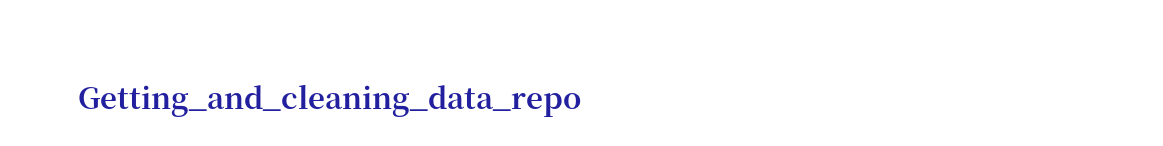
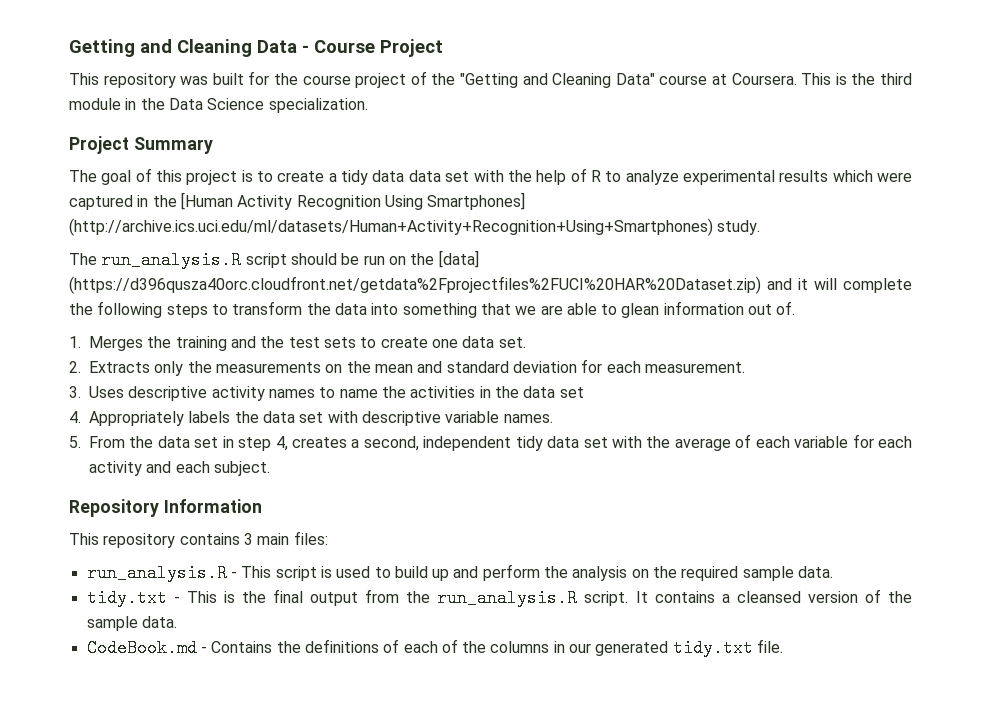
[78,84,581,117] Getting_and_cleaning_data_repo -> [69,39,443,57] [69,71,913,88] [69,98,368,113] [69,136,213,154] [69,168,912,185] [69,192,526,210] [69,218,761,236] [69,250,479,269] [69,276,912,294] [69,301,796,318] [69,336,526,351] [69,359,745,376] [69,386,584,401] [69,411,553,426] [69,434,913,451] [89,461,270,476] [69,499,262,517] [69,531,328,548] [86,564,834,582] [86,589,913,607] [86,616,177,631] [86,639,784,657] Getting and Cleaning Data - Course Project // This repository was built for the course project of the "Getting and Cleaning Data" course at Coursera. This is the third module in the Data Science specialization. // Project Summary // The goal of this project is to create a tidy data data set with the help of R to analyze experimental results which were captured in the [Human Activity Recognition Using Smartphones] (http://archive.ics.uci.edu/ml/datasets/Human+Activity+Recognition+Using+Smartphones) study. // The run_analysis.R script should be run on the [data] (https://d396qusza40orc.cloudfront.net/getdata%2Fprojectfiles%2FUCI%20HAR%20Dataset.zip) and it will complete the following steps to transform the data into something that we are able to glean information out of. // 1. Merges the training and the test sets to create one data set. // 2. Extracts only the measurements on the mean and standard deviation for each measurement. // 3. Uses descriptive activity names to name the activities in the data set // 4. Appropriately labels the data set with descriptive variable names. // 5. From the data set in step 4, creates a second, independent tidy data set with the average of each variable for each activity and each subject. // Repository Information // This repository contains 3 main files: // run_analysis.R - This script is used to build up and perform the analysis on the required sample data. // tidy.txt - This is the final output from the run_analysis.R script. It contains a cleansed version of the sample data. // CodeBook.md - Contains the definitions of each of the columns in our generated tidy.txt file.

